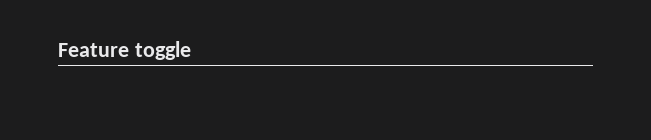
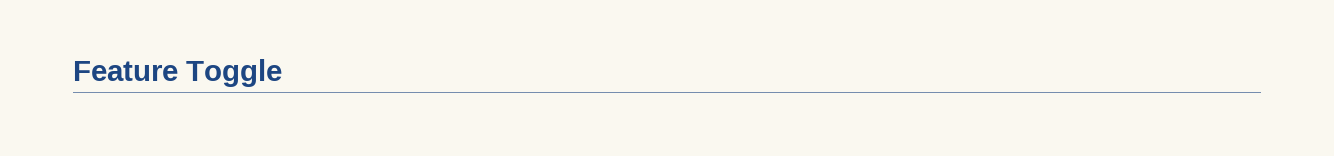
[134,41,191,60] toggle -> [186,59,282,87] Toggle

